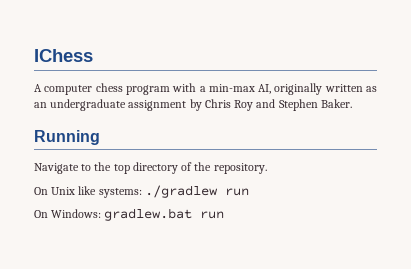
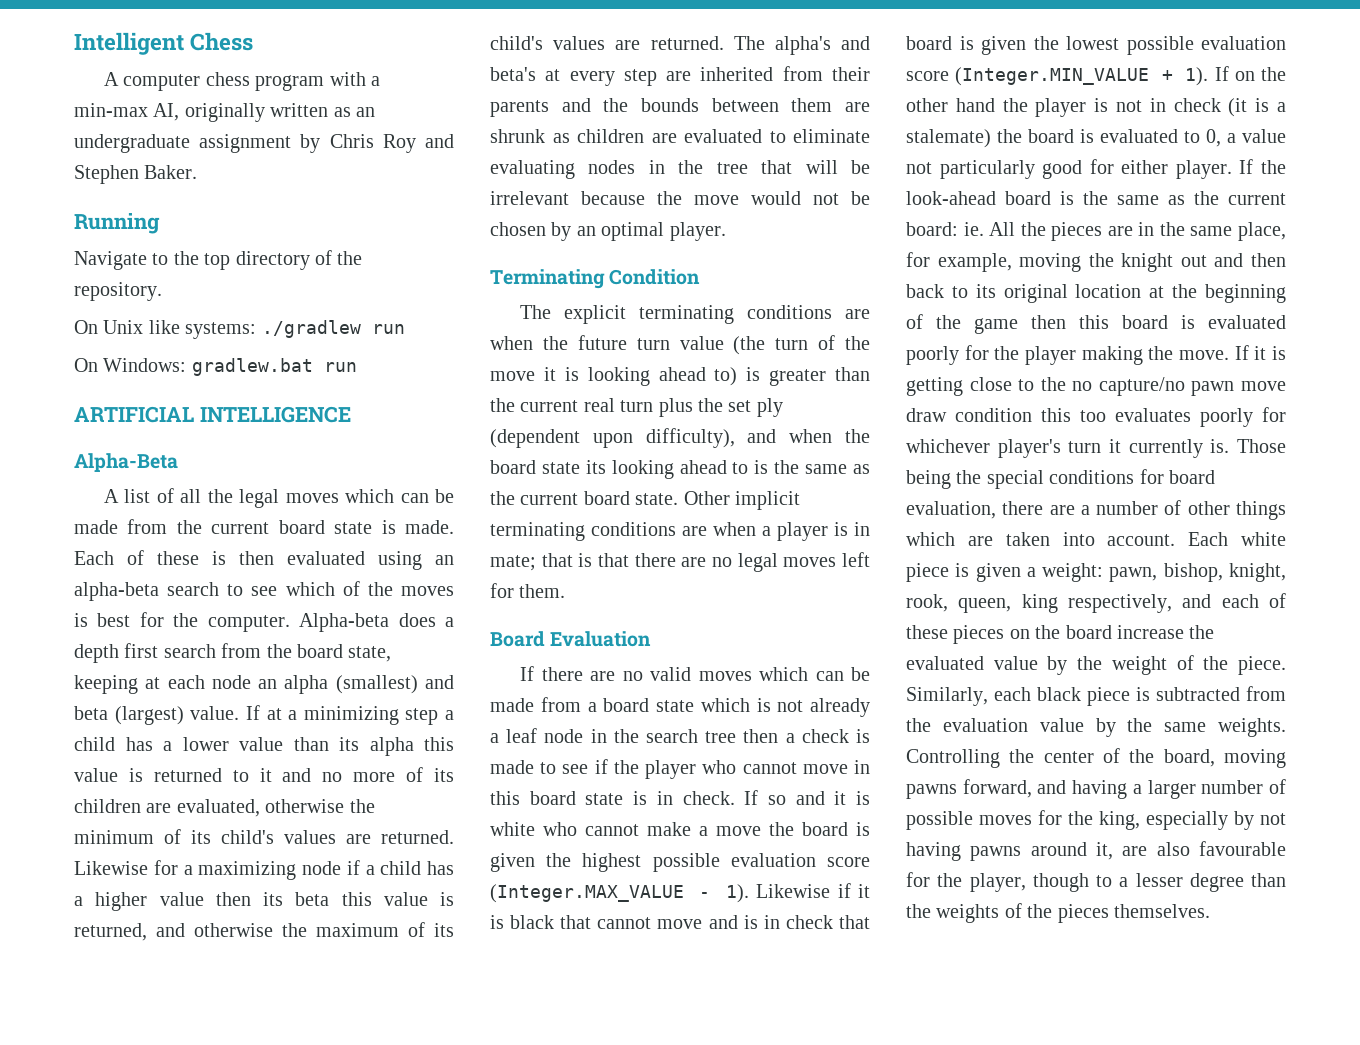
[34,49,93,62] IChess -> [74,32,254,55] Intelligent Chess
(225, 215) none -> [74,406,351,423] [74,453,178,472] [104,488,455,508] [74,519,454,534] [74,550,454,570] [74,581,455,601] [74,612,454,632] [74,643,392,663] [74,675,454,694] [74,705,454,725] [74,737,454,756] [74,767,454,782] [74,799,375,817] [74,829,454,844] [74,860,454,880] [74,892,454,911] [74,922,454,941] [490,36,870,55] [490,66,870,86] [490,98,870,117] [490,129,870,143] [490,160,870,179] [490,191,870,205] [490,222,726,241] [490,269,701,289] [520,305,870,324] [490,335,870,355] [490,367,870,386] [490,398,783,417] [490,428,870,448] [490,460,871,479] [490,491,800,510] [490,522,870,541] [490,552,870,572] [490,583,566,598] [490,631,652,647] [520,666,870,681] [490,697,870,717] [490,728,870,743] [490,759,870,779] [490,790,870,805] [490,822,870,836] [490,853,870,872] [490,883,870,903] [490,915,871,929] [906,36,1286,55] [906,66,1286,86] [906,98,1286,117] [906,129,1286,148] [906,159,1286,179] [906,191,1286,205] [906,222,1286,241] [906,252,1286,272] [906,284,1286,303] [906,314,1286,334] [906,345,1286,365] [906,377,1286,396] [906,407,1286,427] [906,439,1286,458] [906,469,1215,489] [906,500,1286,520] [906,532,1286,546] [906,563,1286,582] [906,593,1286,613] [906,625,1215,644] [906,655,1286,675] [906,686,1286,706] [906,718,1286,737] [906,748,1286,768] [906,779,1286,799] [906,810,1286,830] [906,841,1286,861] [906,872,1286,892] [906,903,1210,923] // ARTIFICIAL INTELLIGENCE // Alpha-Beta // A list of all the legal moves which can be made from the current board state is made. Each of these is then evaluated using an alpha-beta search to see which of the moves is best for the computer. Alpha-beta does a depth first search from the board state, keeping at each node an alpha (smallest) and beta (largest) value. If at a minimizing step a child has a lower value than its alpha this value is returned to it and no more of its children are evaluated, otherwise the minimum of its child's values are returned. Likewise for a maximizing node if a child has a higher value then its beta this value is returned, and otherwise the maximum of its child's values are returned. The alpha's and beta's at every step are inherited from their parents and the bounds between them are shrunk as children are evaluated to eliminate evaluating nodes in the tree that will be irrelevant because the move would not be chosen by an optimal player. // Terminating Condition // The explicit terminating conditions are when the future turn value (the turn of the move it is looking ahead to) is greater than the current real turn plus the set ply (dependent upon difficulty), and when the board state its looking ahead to is the same as the current board state. Other implicit terminating conditions are when a player is in mate; that is that there are no legal moves left for them. // Board Evaluation // If there are no valid moves which can be made from a board state which is not already a leaf node in the search tree then a check is made to see if the player who cannot move in this board state is in check. If so and it is white who cannot make a move the board is given the highest possible evaluation score (Integer.MAX_VALUE - 1). Likewise if it is black that cannot move and is in check that board is given the lowest possible evaluation score (Integer.MIN_VALUE + 1). If on the other hand the player is not in check (it is a stalemate) the board is evaluated to 0, a value not particularly good for either player. If the look-ahead board is the same as the current board: ie. All the pieces are in the same place, for example, moving the knight out and then back to its original location at the beginning of the game then this board is evaluated poorly for the player making the move. If it is getting close to the no capture/no pawn move draw condition this too evaluates poorly for whichever player's turn it currently is. Those being the special conditions for board evaluation, there are a number of other things which are taken into account. Each white piece is given a weight: pawn, bishop, knight, rook, queen, king respectively, and each of these pieces on the board increase the evaluated value by the weight of the piece. Similarly, each black piece is subtracted from the evaluation value by the same weights. Controlling the center of the board, moving pawns forward, and having a larger number of possible moves for the king, especially by not having pawns around it, are also favourable for the player, though to a lesser degree than the weights of the pieces themselves.

